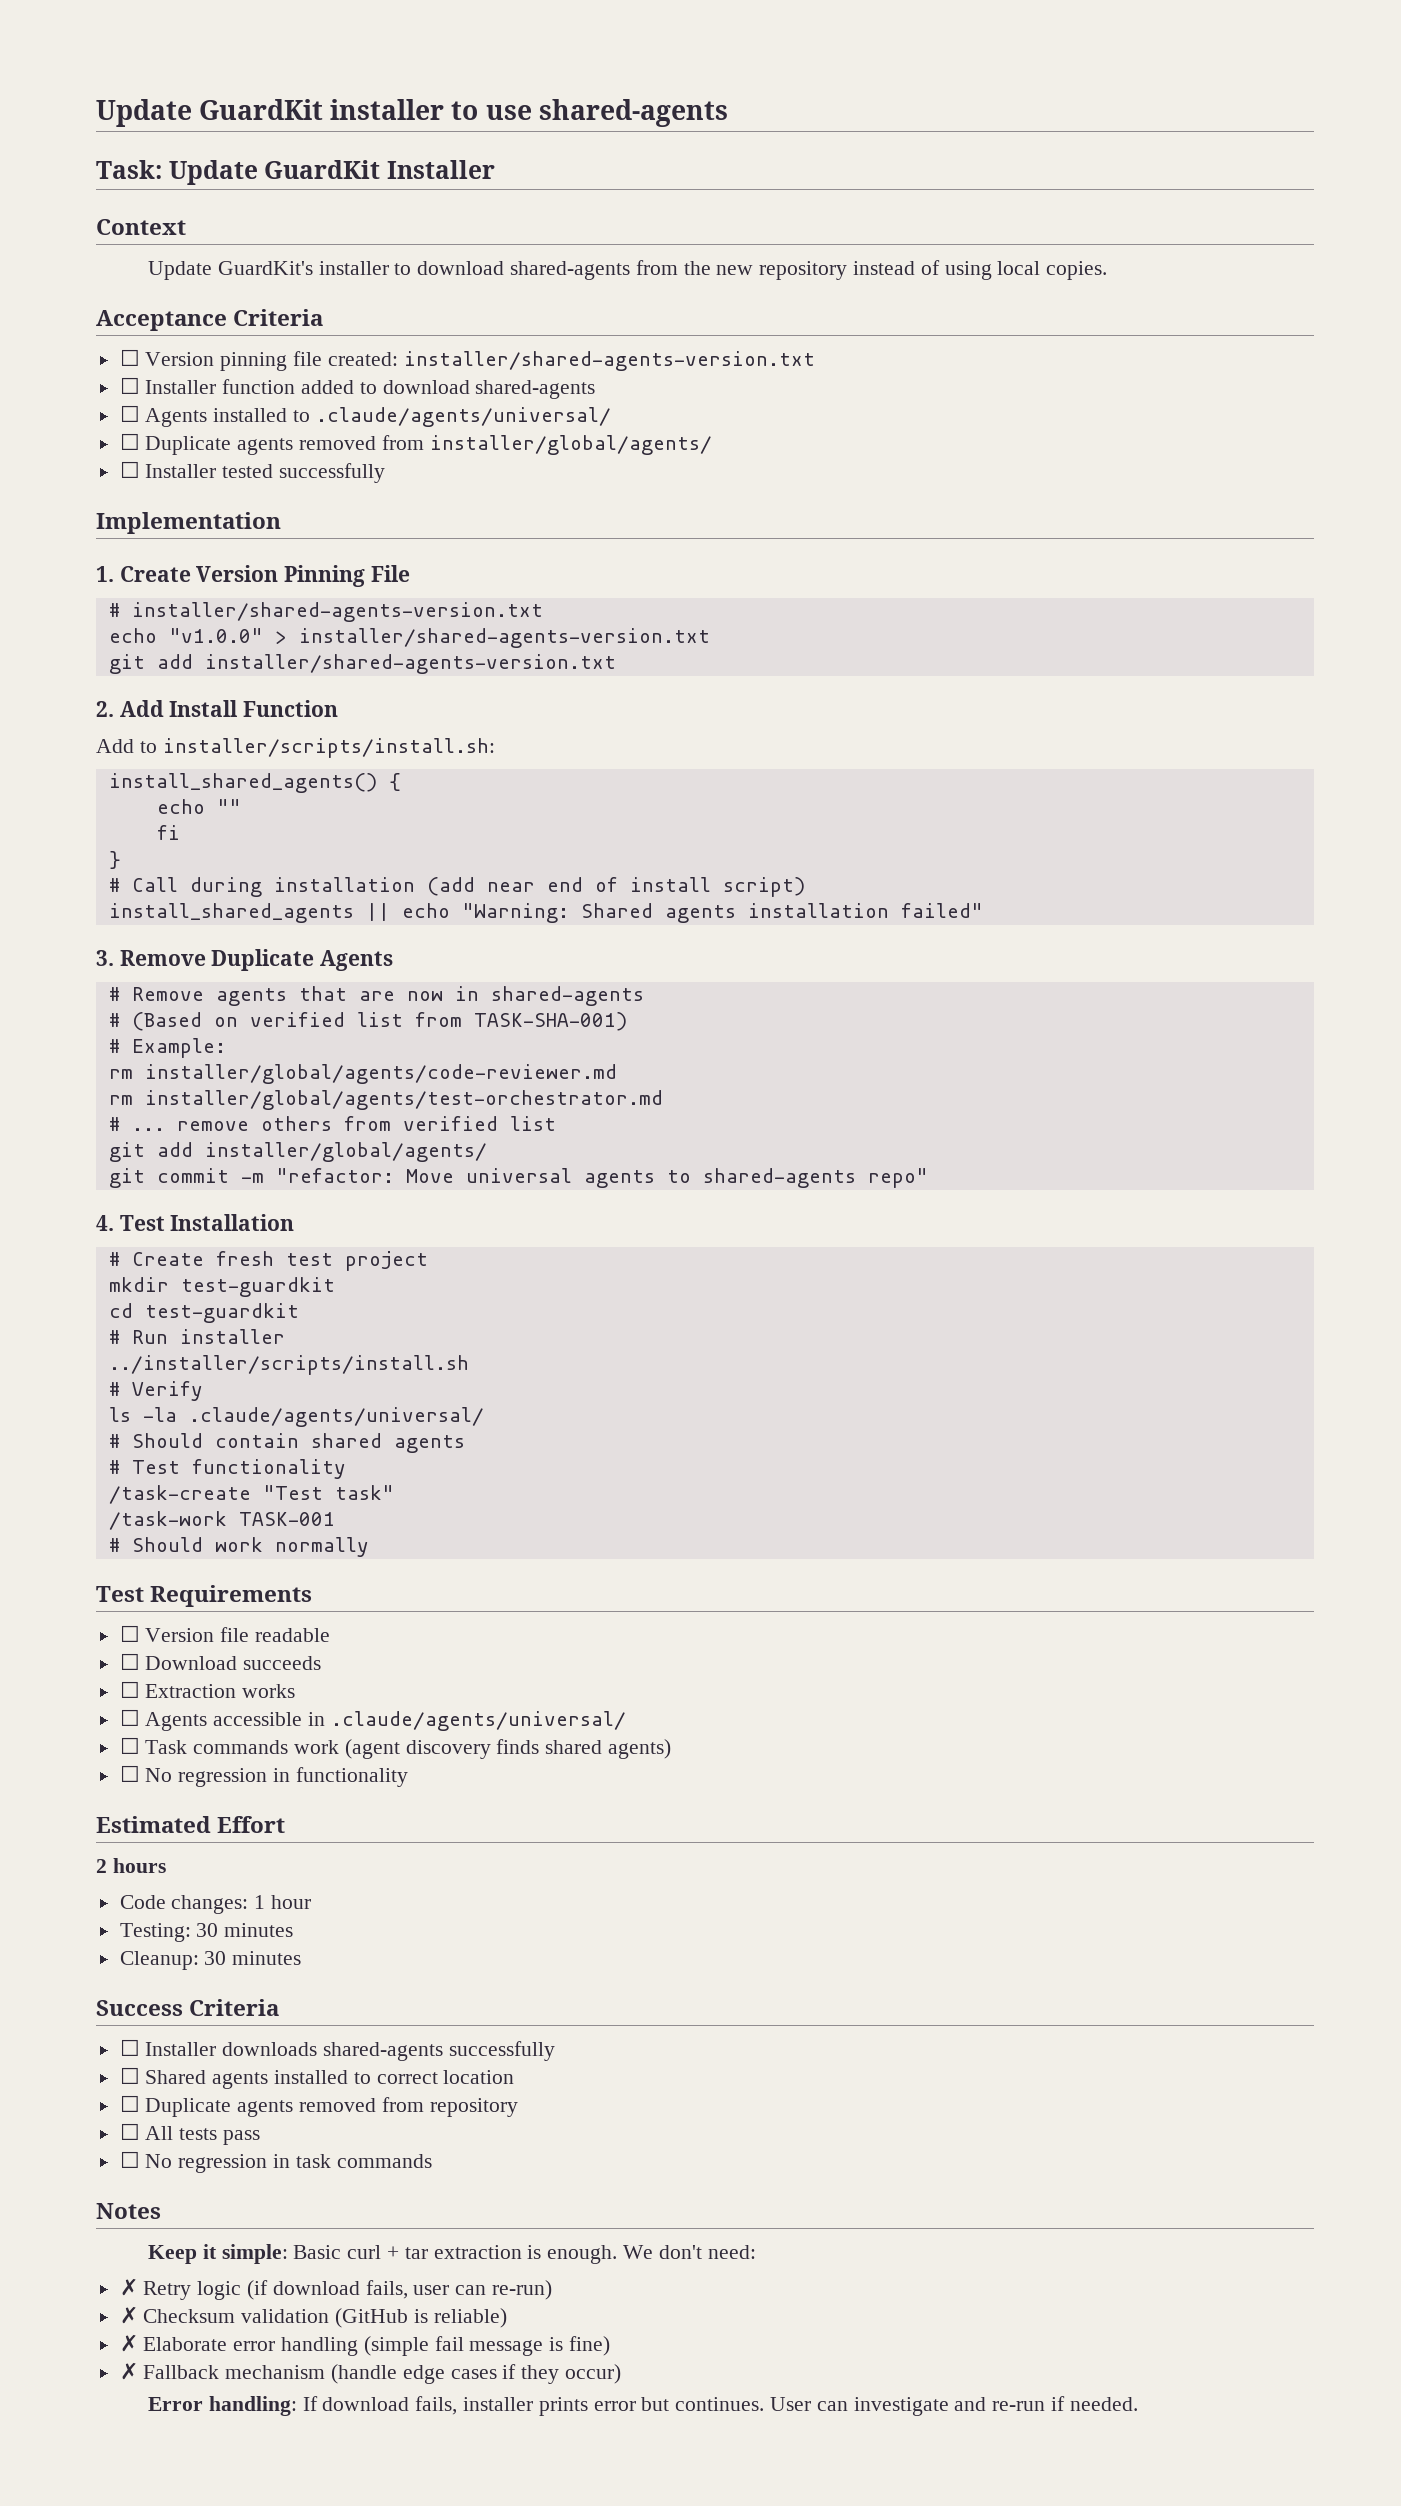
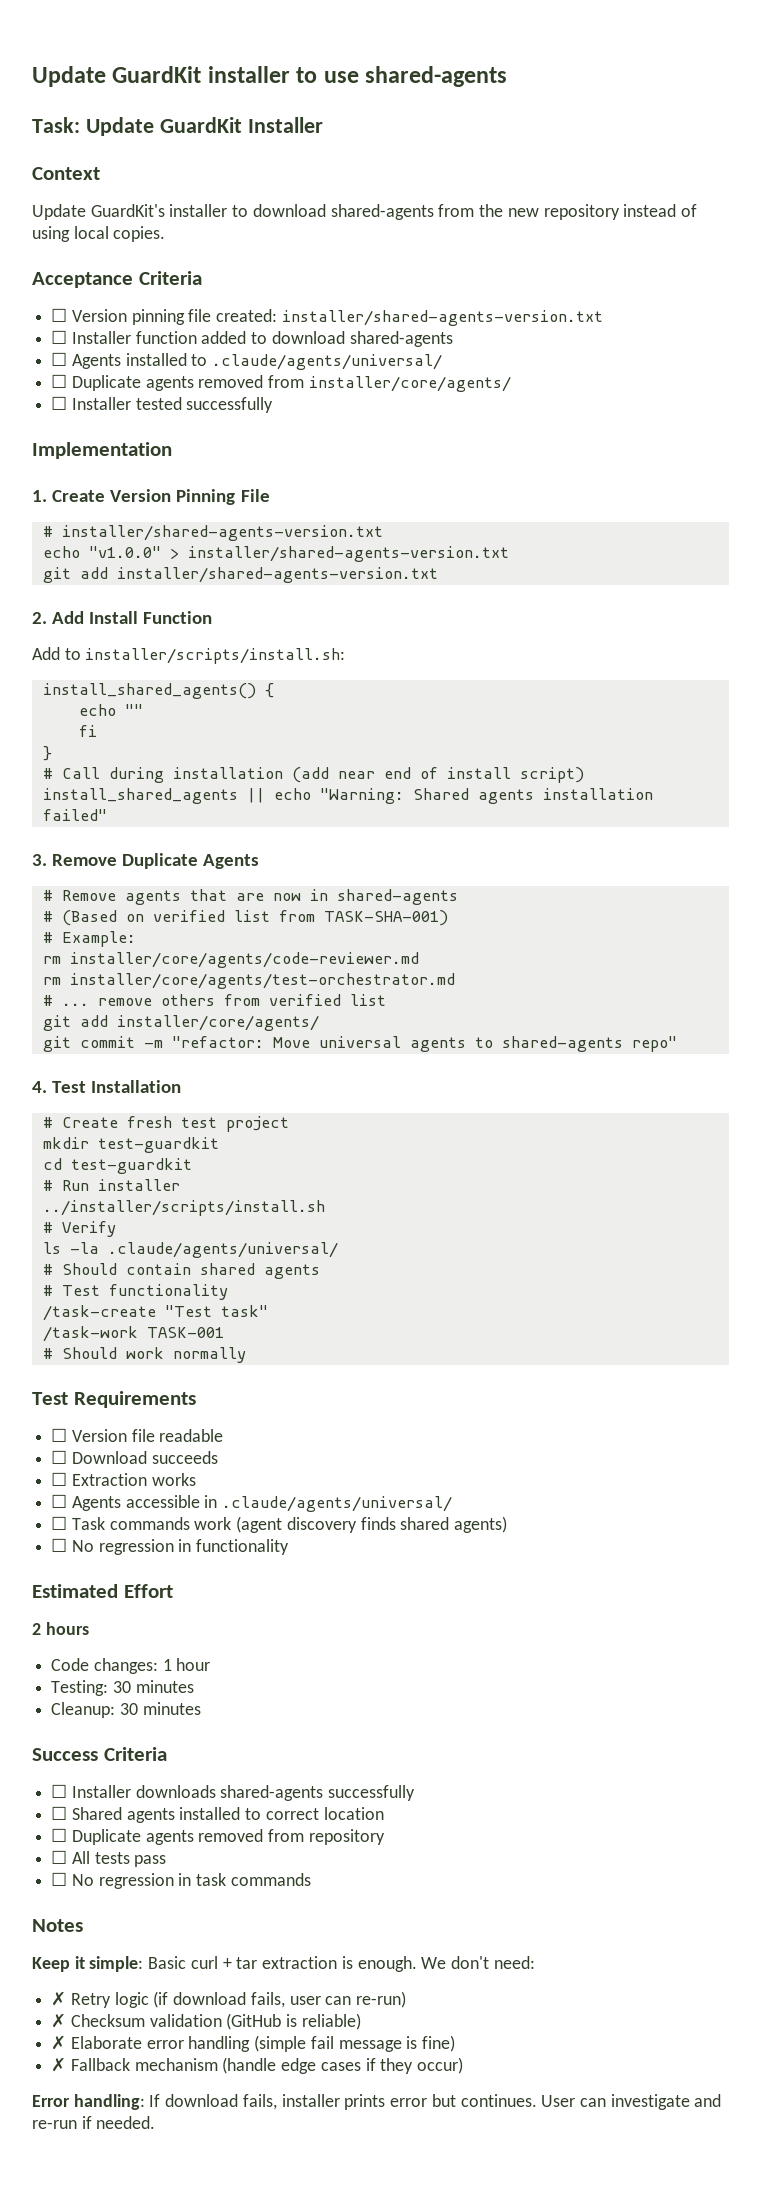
[429,435,712,455] installer/global/agents/ -> [308,376,511,392] installer/core/agents/
[144,1064,617,1084] [108,1090,663,1110] installer/global/agents/code-reviewer.md // rm installer/global/agents/test-orchestrator.md -> [69,952,419,968] [42,973,455,989] installer/core/agents/code-reviewer.md // rm installer/core/agents/test-orchestrator.md
[204,1142,487,1162] installer/global/agents/ -> [116,1015,319,1031] installer/core/agents/

